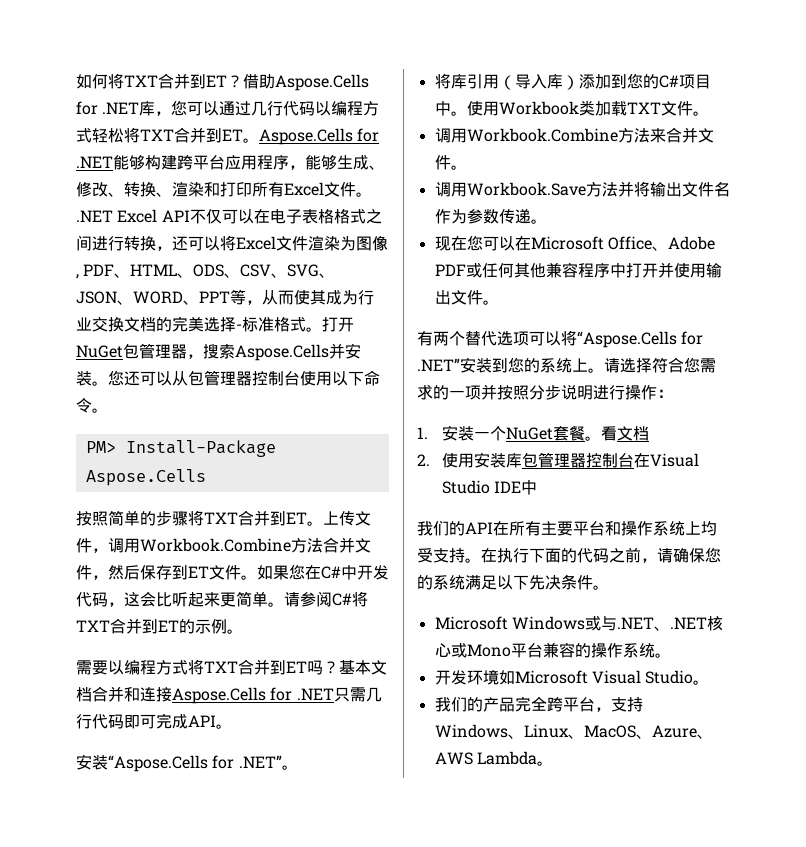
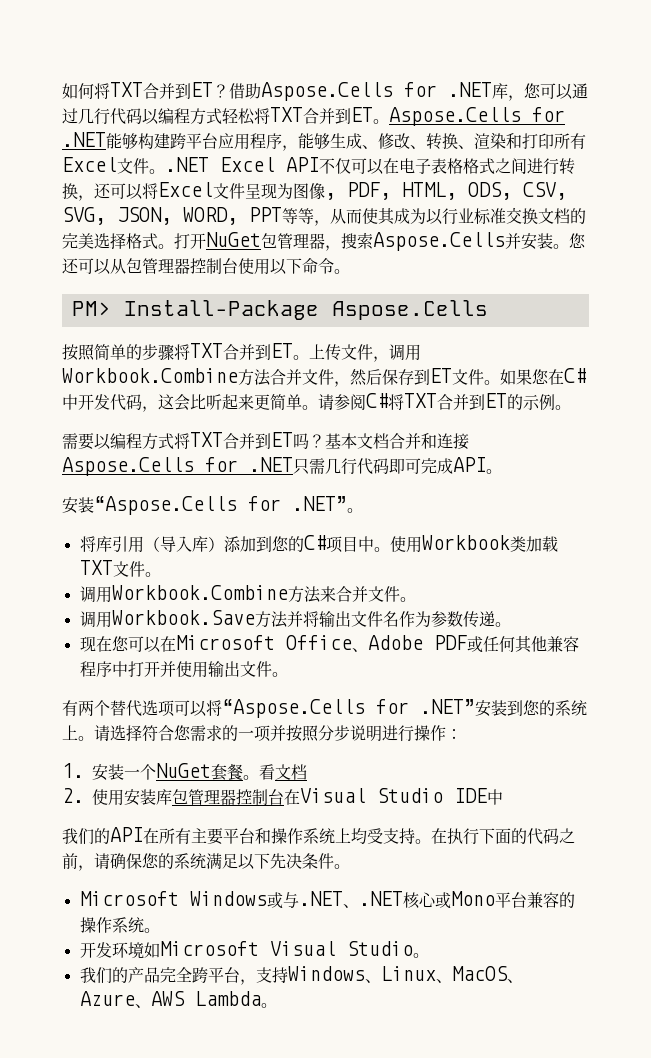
[308,236,340,251] 渲染 -> [245,183,277,199] 呈现
[83,264,336,278] [76,291,230,305] PDF、HTML、ODS、CSV、SVG、JSON、WORD、PPT -> [347,182,567,200] [62,207,298,225] PDF, HTML, ODS, CSV, SVG, JSON, WORD, PPT等
[358,290,374,305] [76,317,92,331] 行业 -> [426,208,506,225] 以行业标准
[236,317,274,332] -标准 -> (126, 241) none

